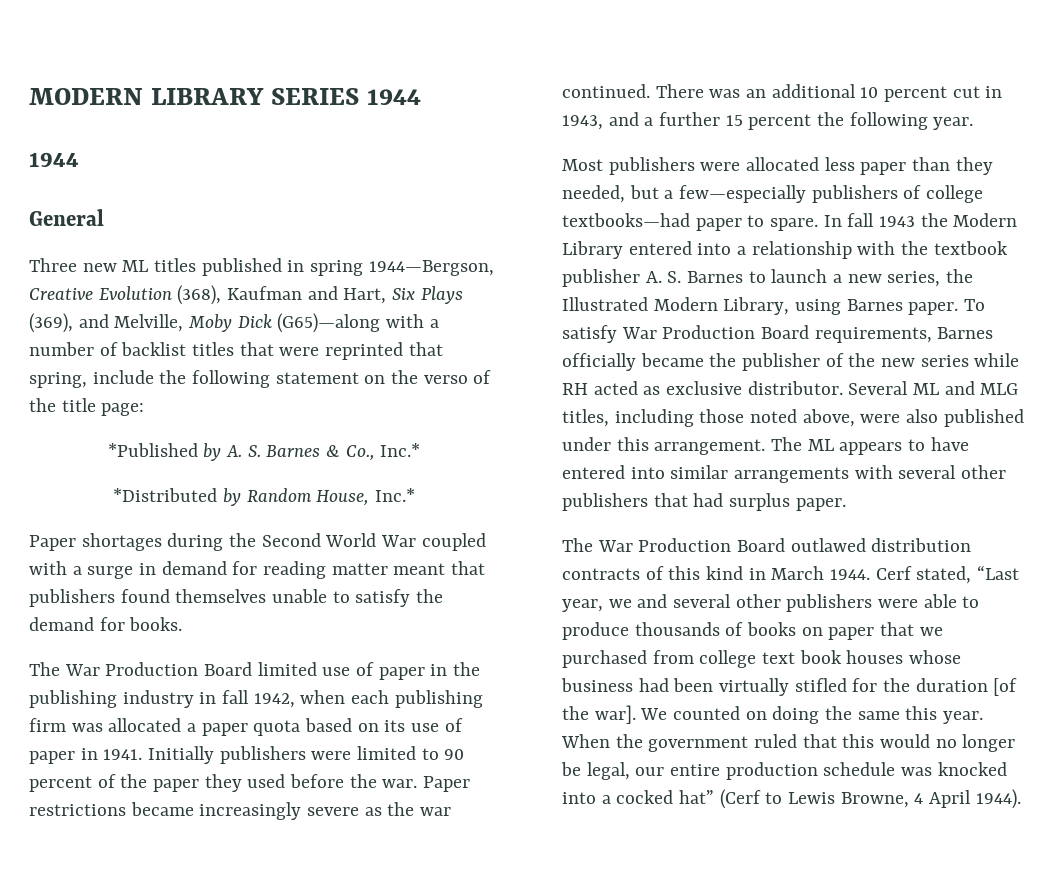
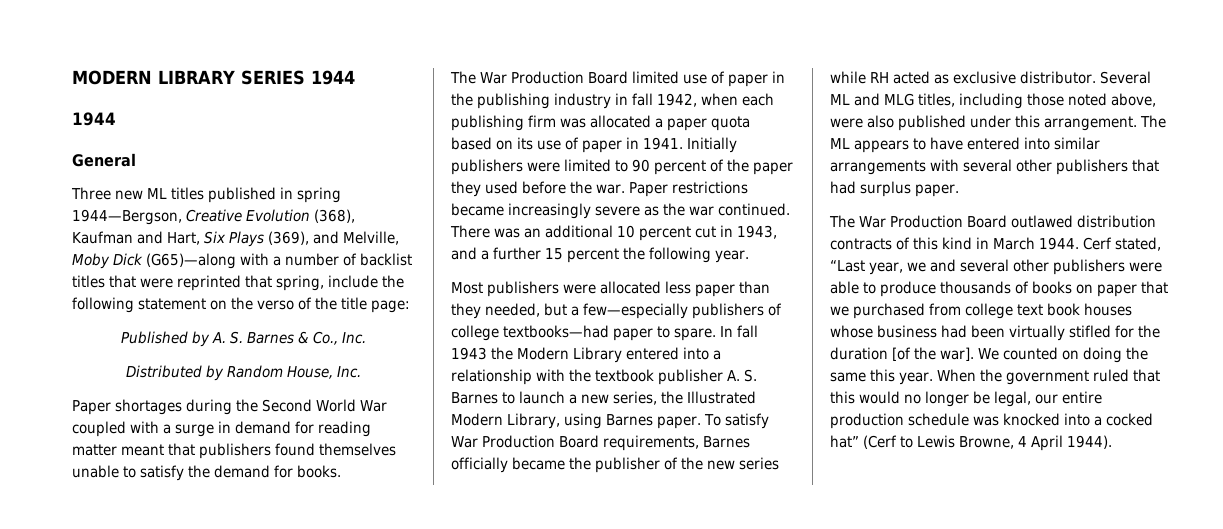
[107,443,198,457] *Published -> [120,331,188,344] Published
[380,443,421,457] [113,488,218,502] Inc.* // *Distributed -> [342,332,367,344] [125,365,202,378] Inc. // Distributed
[374,488,415,502] Inc.* -> [337,366,362,378] Inc.

